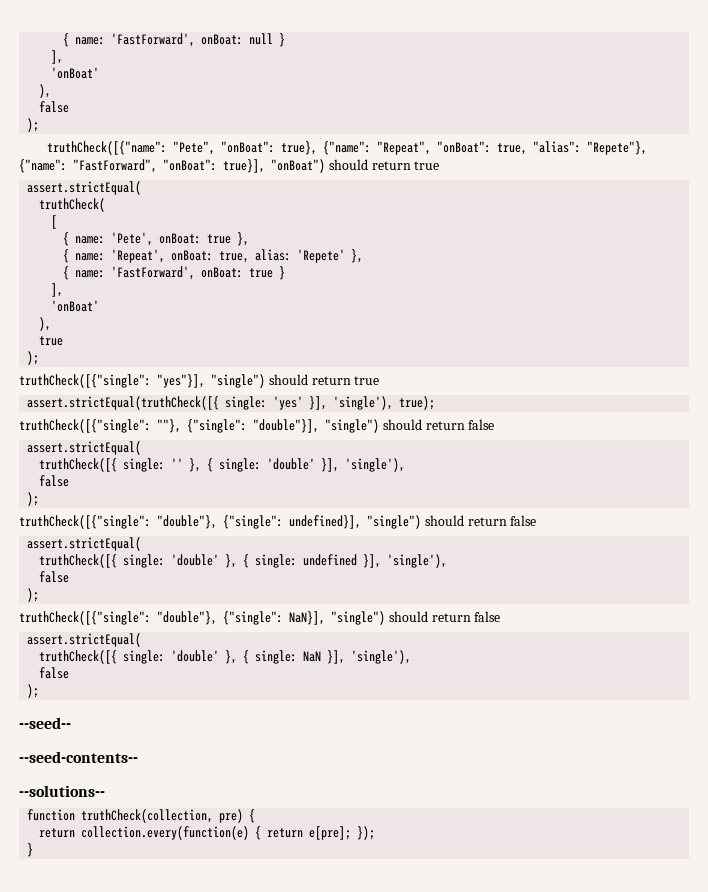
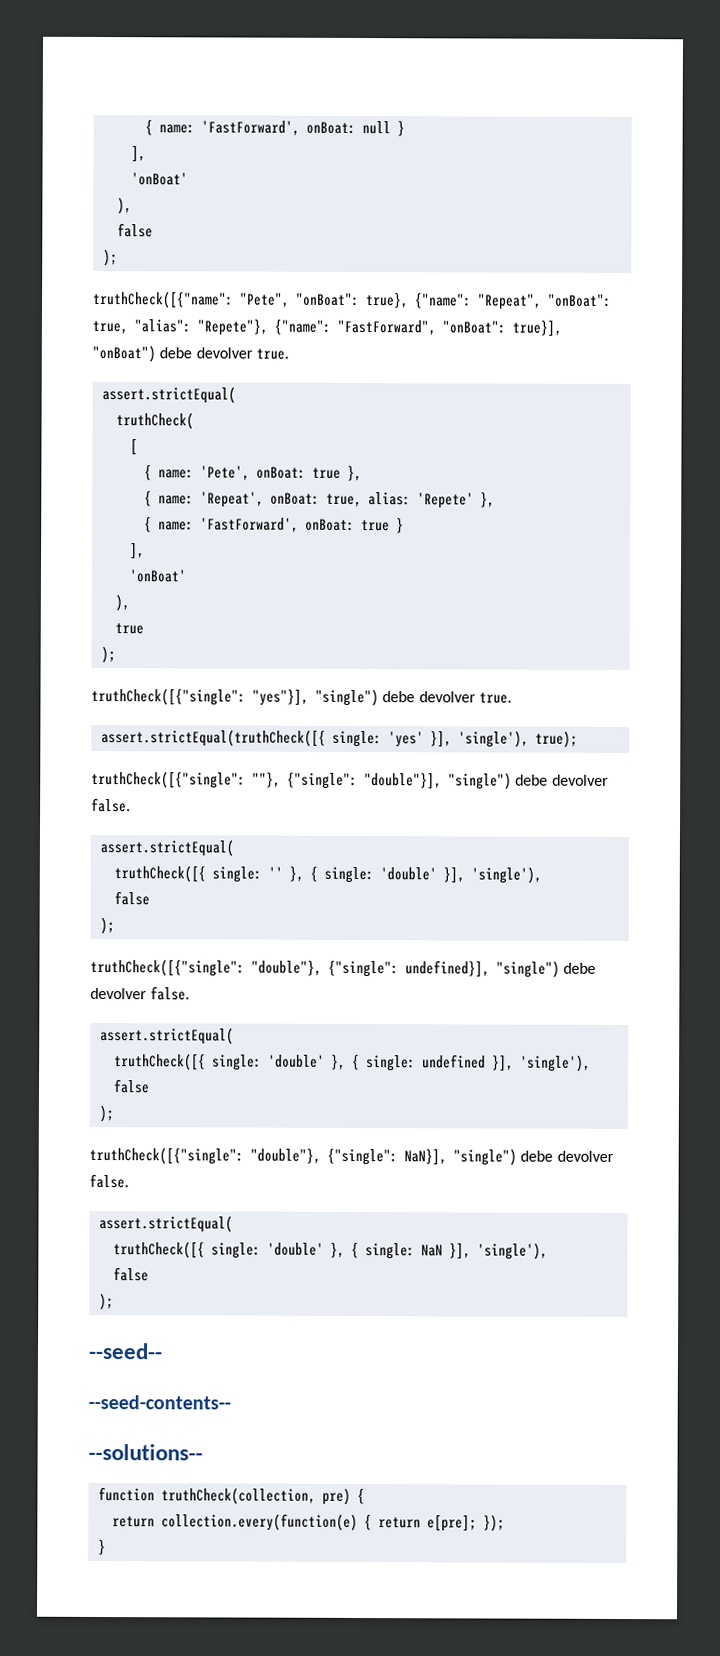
[328,159,440,170] should return true -> [159,347,289,360] debe devolver true.
[268,374,380,385] should return true -> [382,691,512,704] debe devolver true.
[382,419,495,430] should return false -> [515,774,609,786] [91,797,131,813] debe devolver false.
[424,515,537,526] should return false -> [563,962,597,974] [90,986,191,1001] debe devolver false.
[388,611,501,622] should return false -> [520,1150,614,1162] [89,1173,129,1189] debe devolver false.

